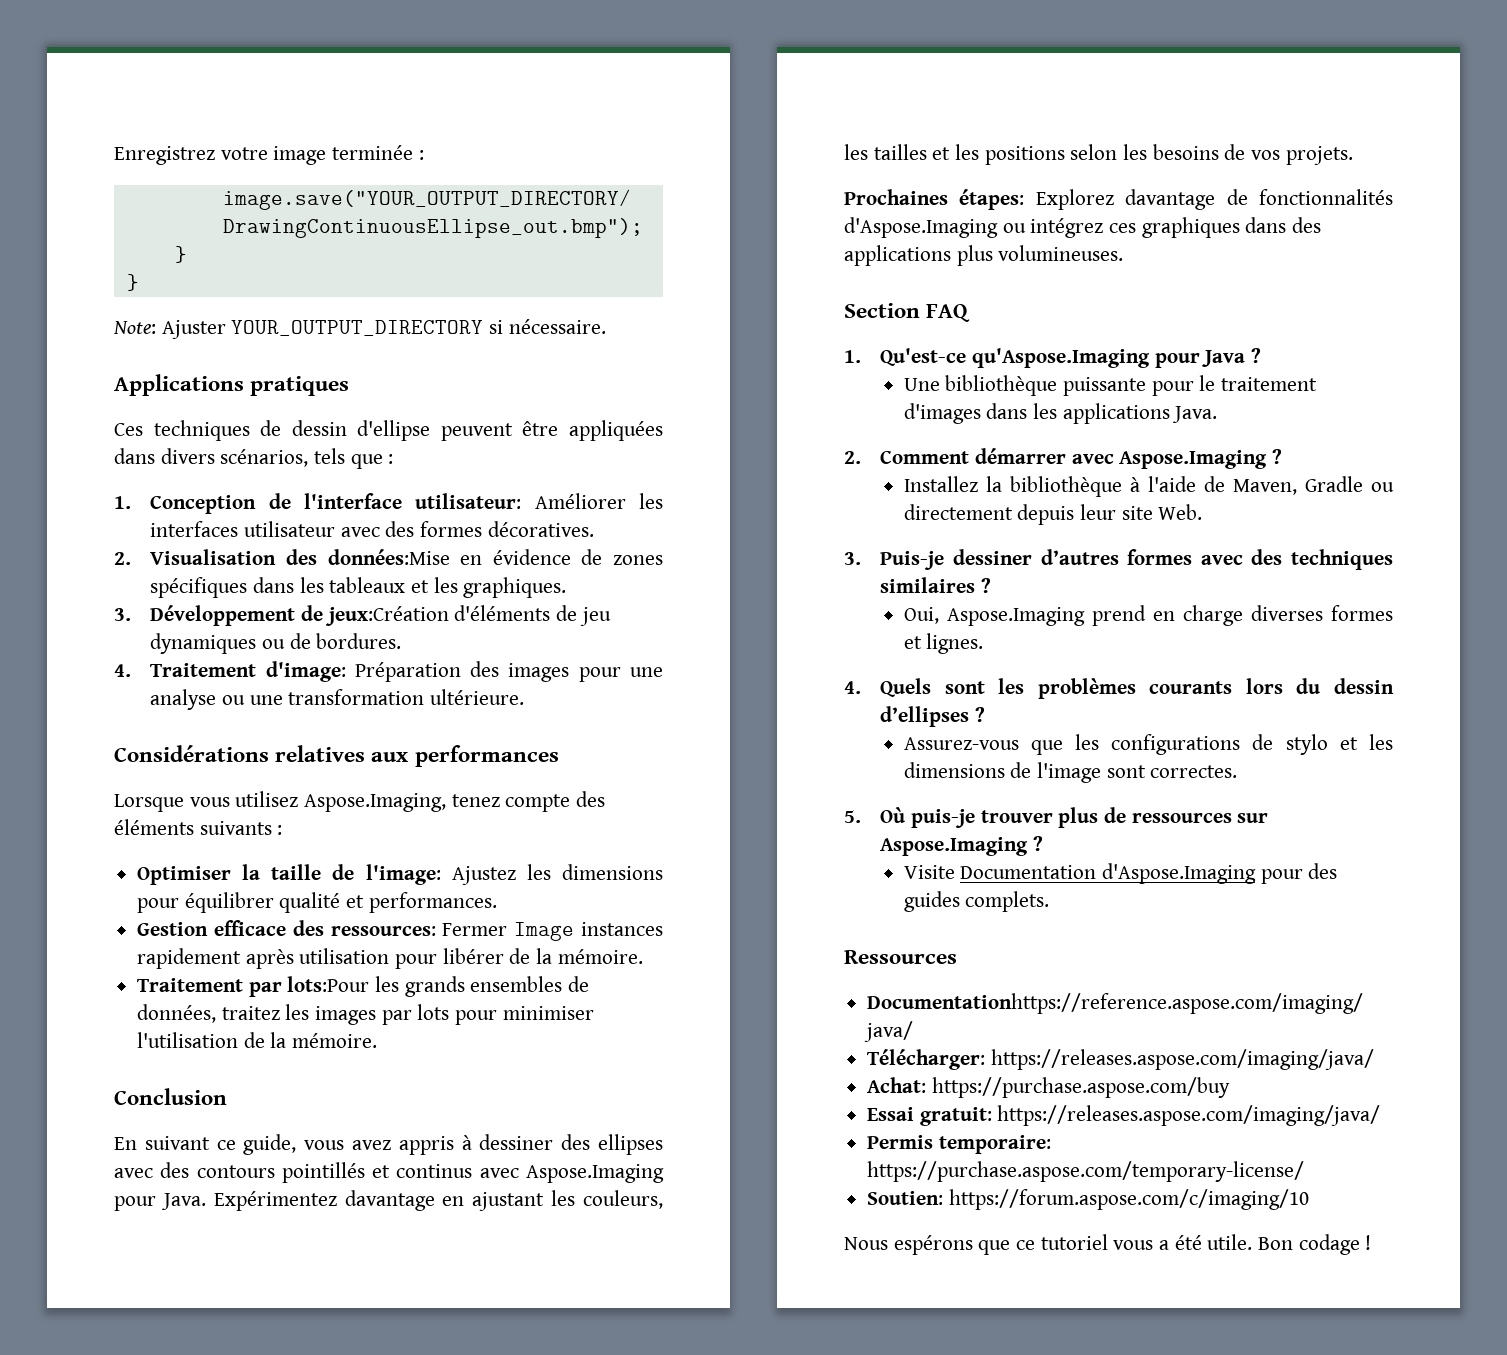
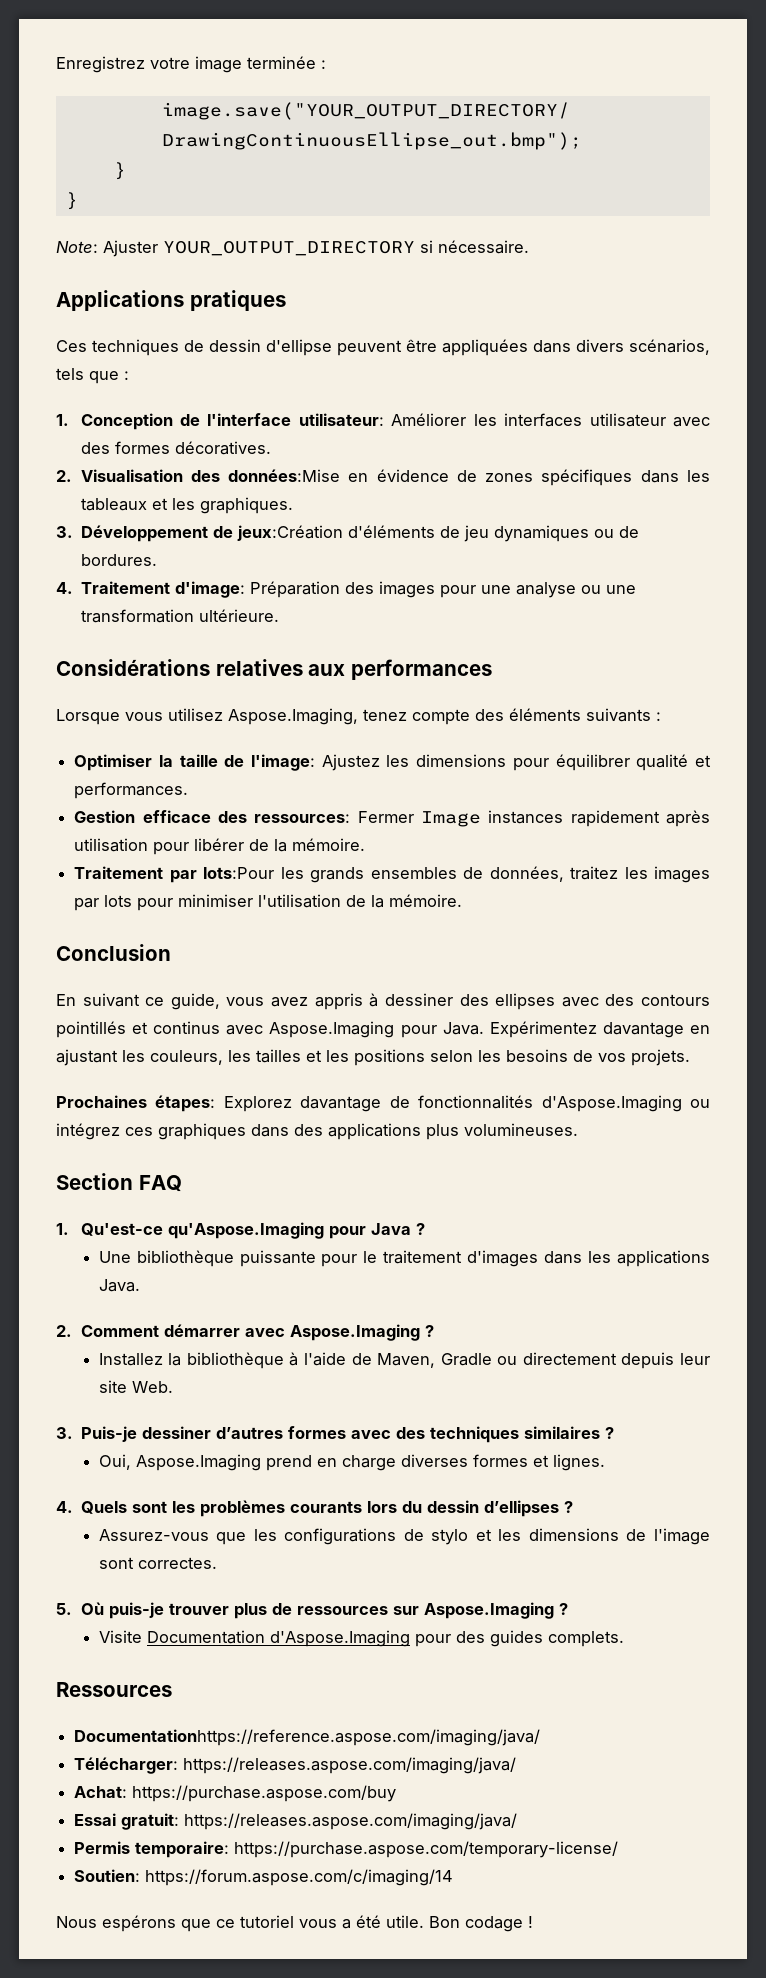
[948,1189,1309,1210] https://forum.aspose.com/c/imaging/10 -> [145,1869,454,1886] https://forum.aspose.com/c/imaging/14

